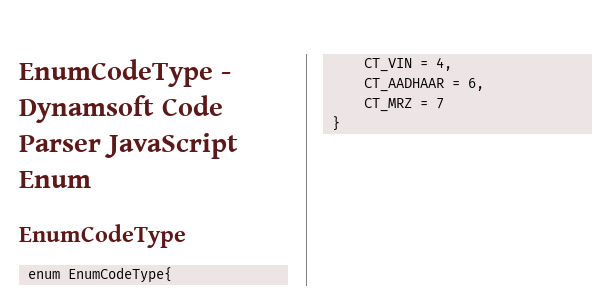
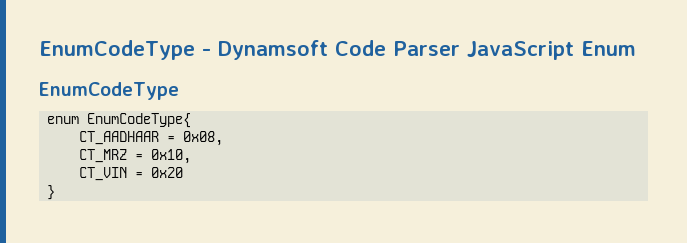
[364,57,453,72] // CT_VIN = 4, -> (192, 120) none
[468,78,485,91] 6, -> [183,131,224,146] 0x08,
[436,98,445,109] 7 -> [151,149,192,164] [79,167,184,181] 0x10, // CT_VIN = 0x20

